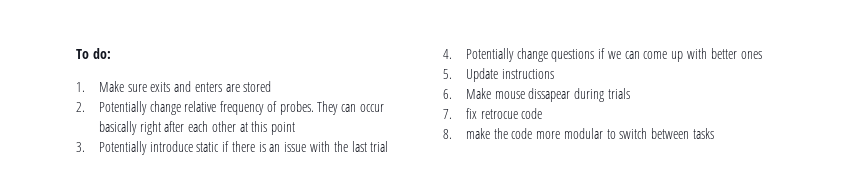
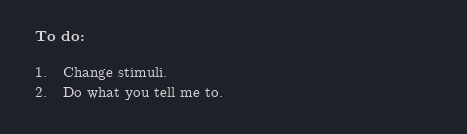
[98,81,272,92] [76,101,384,115] [98,121,296,135] [76,141,389,155] [443,48,762,62] [443,68,554,82] [443,88,630,102] [443,108,543,119] [443,128,714,139] Make sure exits and enters are stored // 2. Potentially change relative frequency of probes. They can occur basically right after each other at this point // 3. Potentially introduce static if there is an issue with the last trial // 4. Potentially change questions if we can come up with better ones // 5. Update instructions // 6. Make mouse dissapear during trials // 7. fix retrocue code // 8. make the code more modular to switch between tasks -> [63,67,168,80] [35,87,224,100] Change stimuli. // 2. Do what you tell me to.

